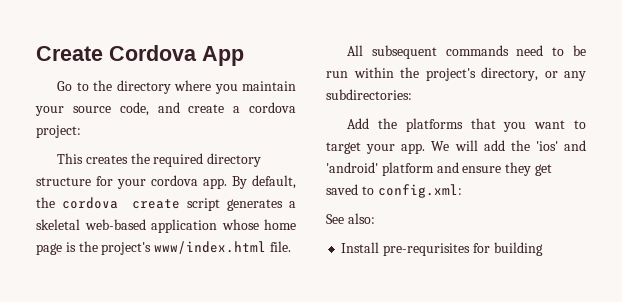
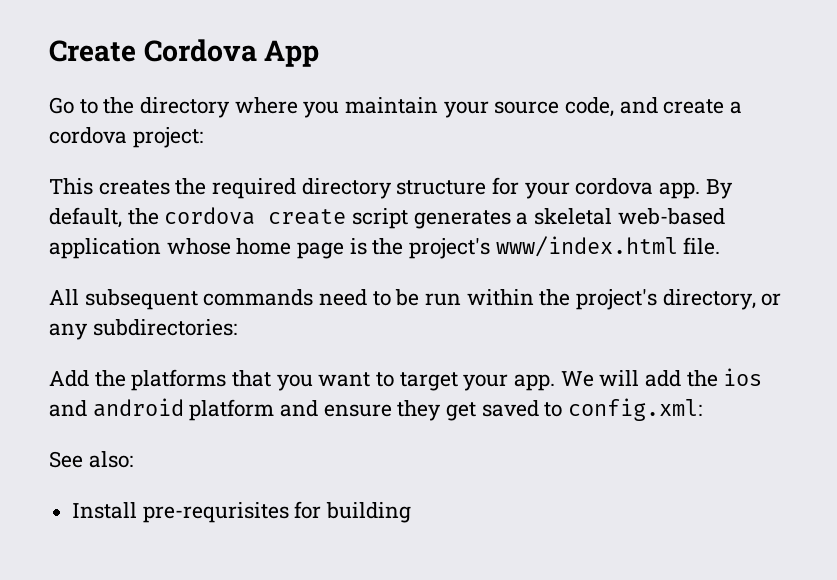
[535,140,586,151] [326,162,378,173] 'ios' and 'android' -> [723,368,763,386] [49,398,184,417] ios and android

